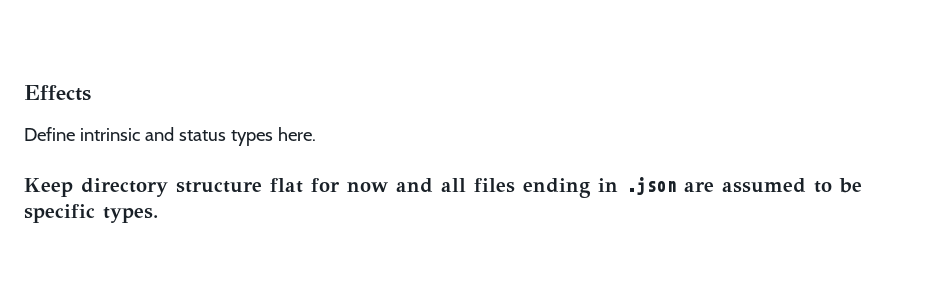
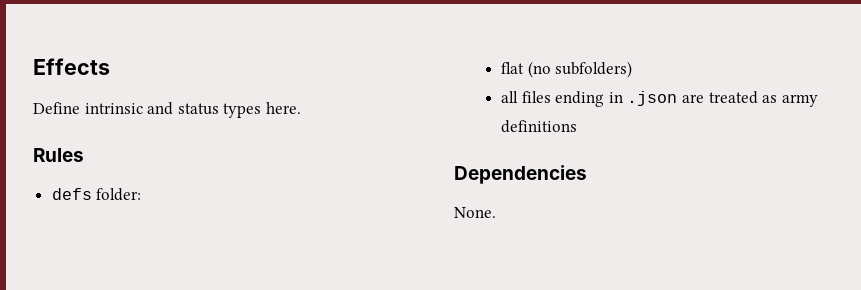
[24,178,433,197] Keep directory structure flat for now and -> [33,148,84,162] [51,188,142,201] [501,61,633,78] Rules // defs folder: // flat (no subfolders) //
[722,178,862,193] [24,204,158,223] assumed to be specific types. -> [708,91,818,107] [501,120,578,133] [454,165,587,184] [454,207,496,218] treated as army definitions // Dependencies // None.

